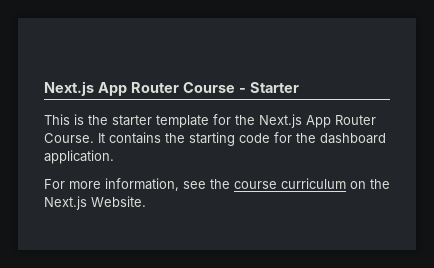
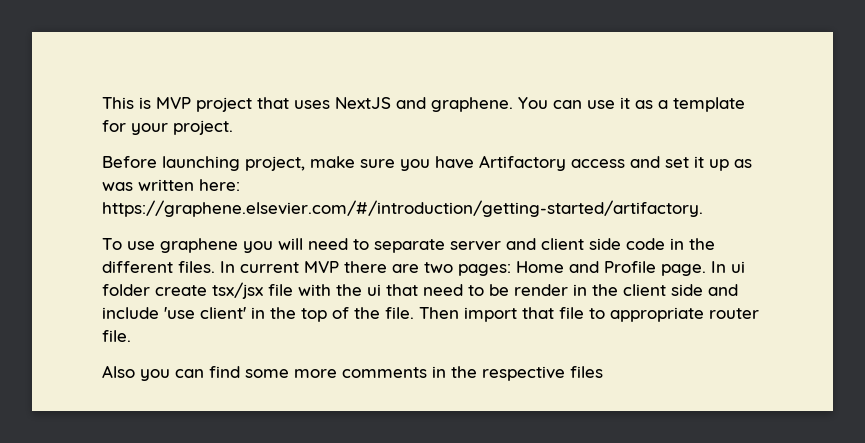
[44,81,299,96] [44,114,376,128] [44,132,386,146] [44,150,114,164] [44,178,390,191] [44,196,146,210] Next.js App Router Course - Starter // This is the starter template for the Next.js App Router Course. It contains the starting code for the dashboard application. // For more information, see the course curriculum on the Next.js Website. -> [102,97,745,112] [102,120,233,135] [102,155,752,171] [102,179,240,191] [102,200,703,217] [102,238,715,253] [102,261,745,276] [102,282,738,299] [102,307,759,322] [102,330,131,342] [102,365,603,381] This is MVP project that uses NextJS and graphene. You can use it as a template for your project. // Before launching project, make sure you have Artifactory access and set it up as was written here: https://graphene.elsevier.com/#/introduction/getting-started/artifactory. // To use graphene you will need to separate server and client side code in the different files. In current MVP there are two pages: Home and Profile page. In ui folder create tsx/jsx file with the ui that need to be render in the client side and include 'use client' in the top of the file. Then import that file to appropriate router file. // Also you can find some more comments in the respective files

